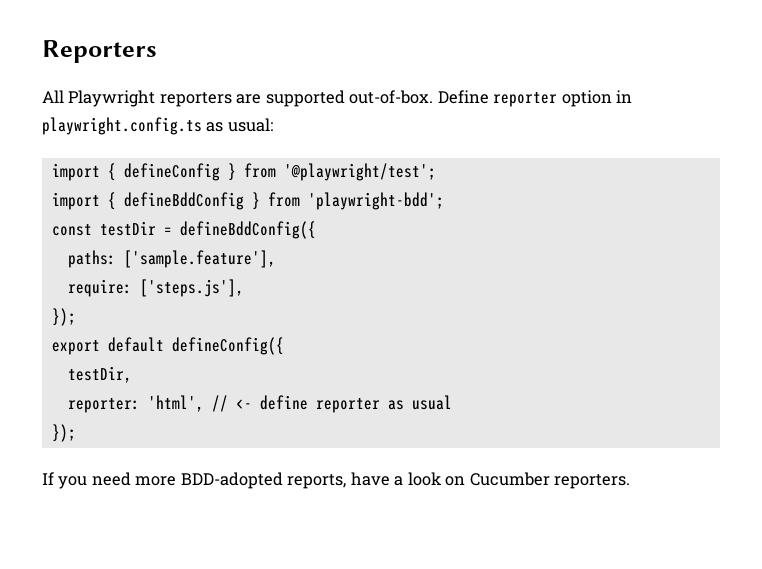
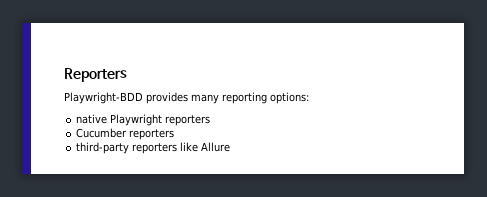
[42,90,633,107] [42,117,273,135] [51,163,436,181] [51,192,444,210] [51,221,316,239] [67,250,276,268] [67,279,244,297] [51,308,76,326] [51,337,284,355] [67,366,132,383] [67,395,452,413] [51,424,76,442] [42,472,631,489] All Playwright reporters are supported out-of-box. Define reporter option in playwright.config.ts as usual: // import { defineConfig } from '@playwright/test'; // import { defineBddConfig } from 'playwright-bdd'; // const testDir = defineBddConfig({ // paths: ['sample.feature'], // require: ['steps.js'], // }); // export default defineConfig({ // testDir, // reporter: 'html', // <- define reporter as usual // }); // If you need more BDD-adopted reports, have a look on Cucumber reporters. -> [64,92,309,104] [76,114,211,126] [76,128,175,140] [76,142,231,154] Playwright-BDD provides many reporting options: // native Playwright reporters // Cucumber reporters // third-party reporters like Allure

